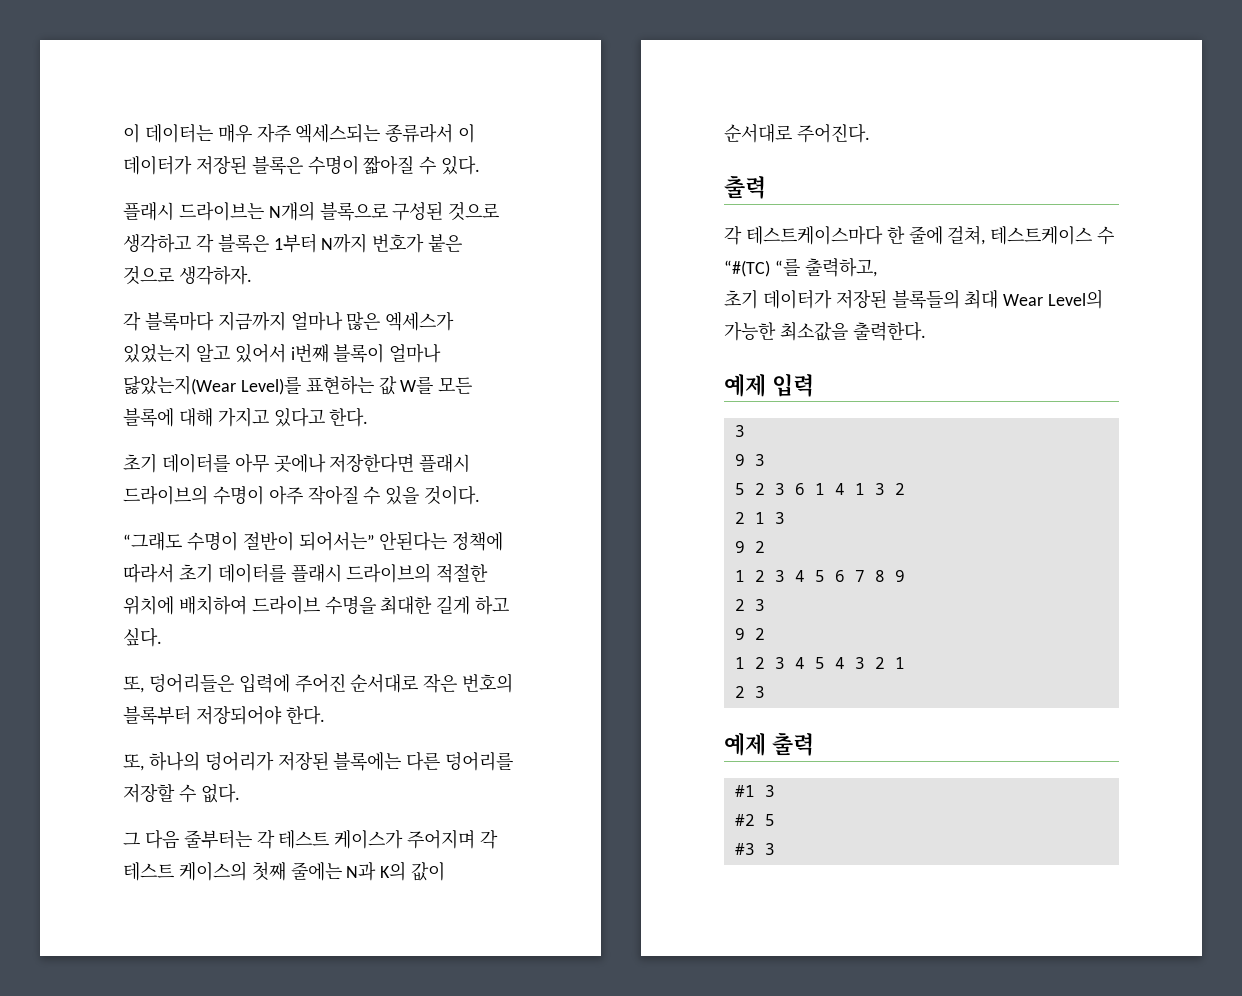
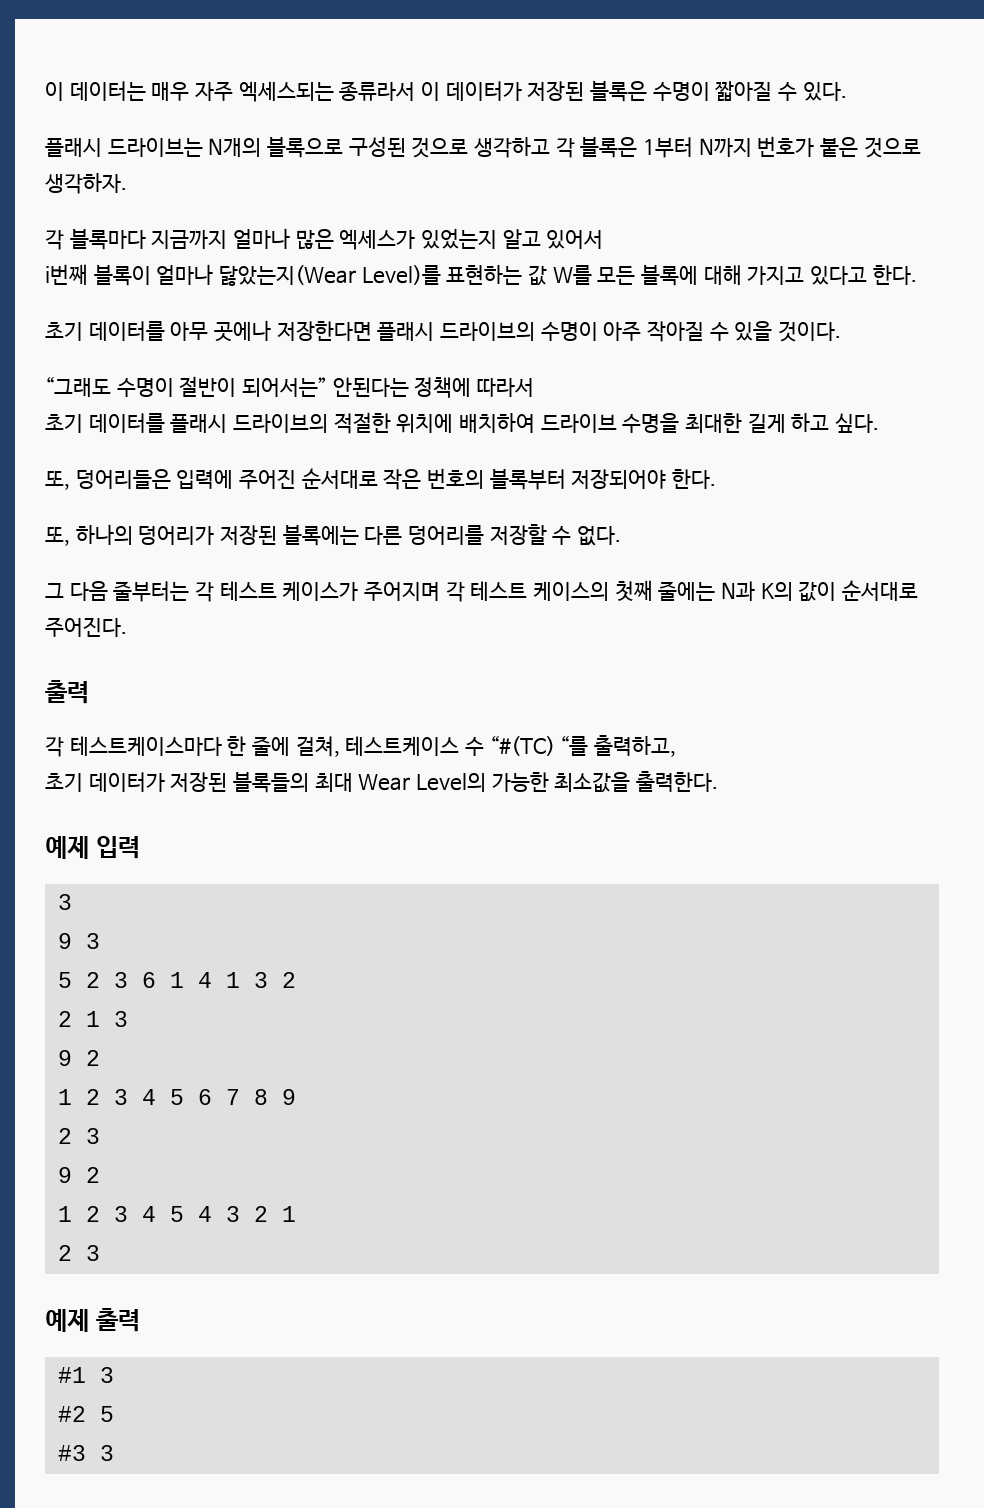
(286, 353) none -> (604, 239) //
(174, 573) none -> (535, 387) //

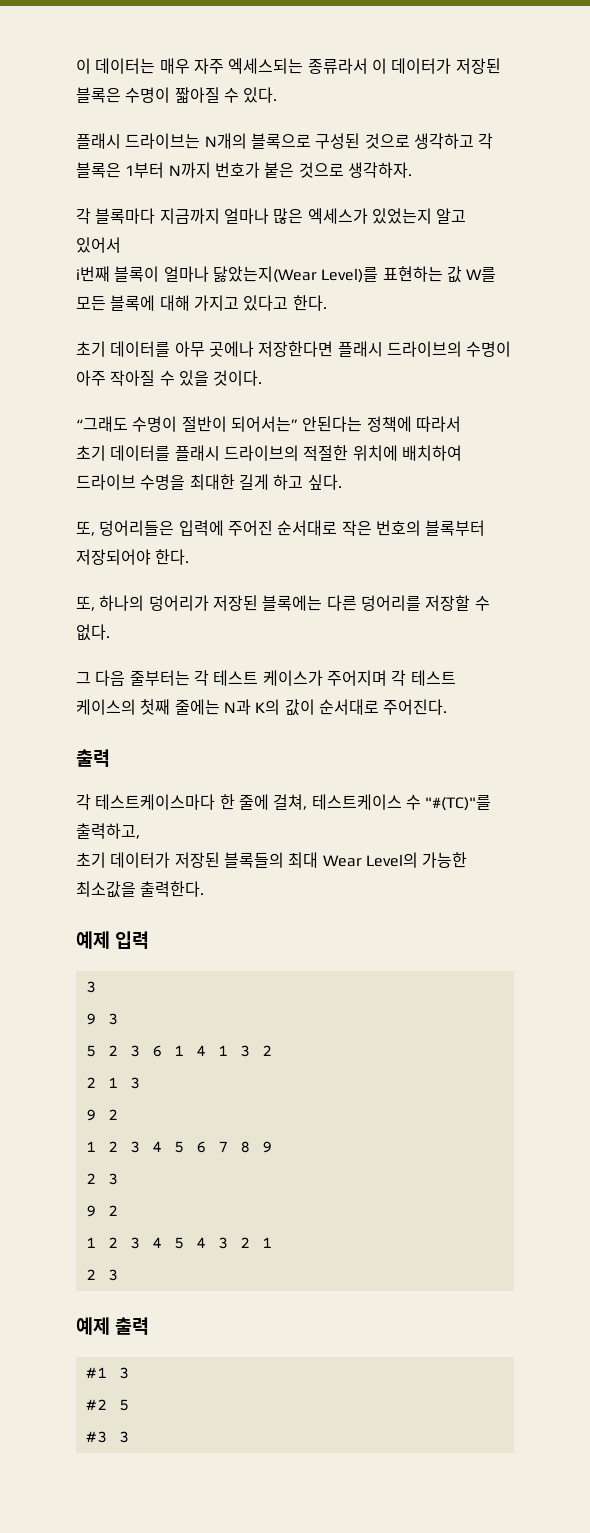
[489,735,589,756] “#(TC) “를 -> [425,795,492,811] "#(TC)"를

